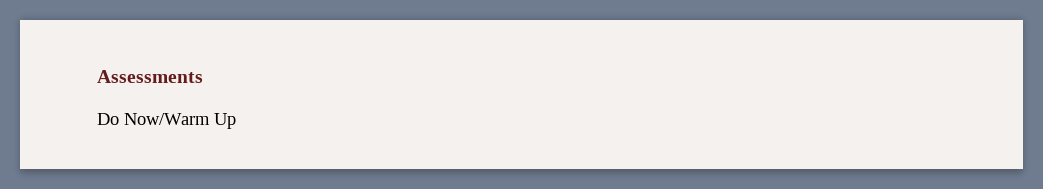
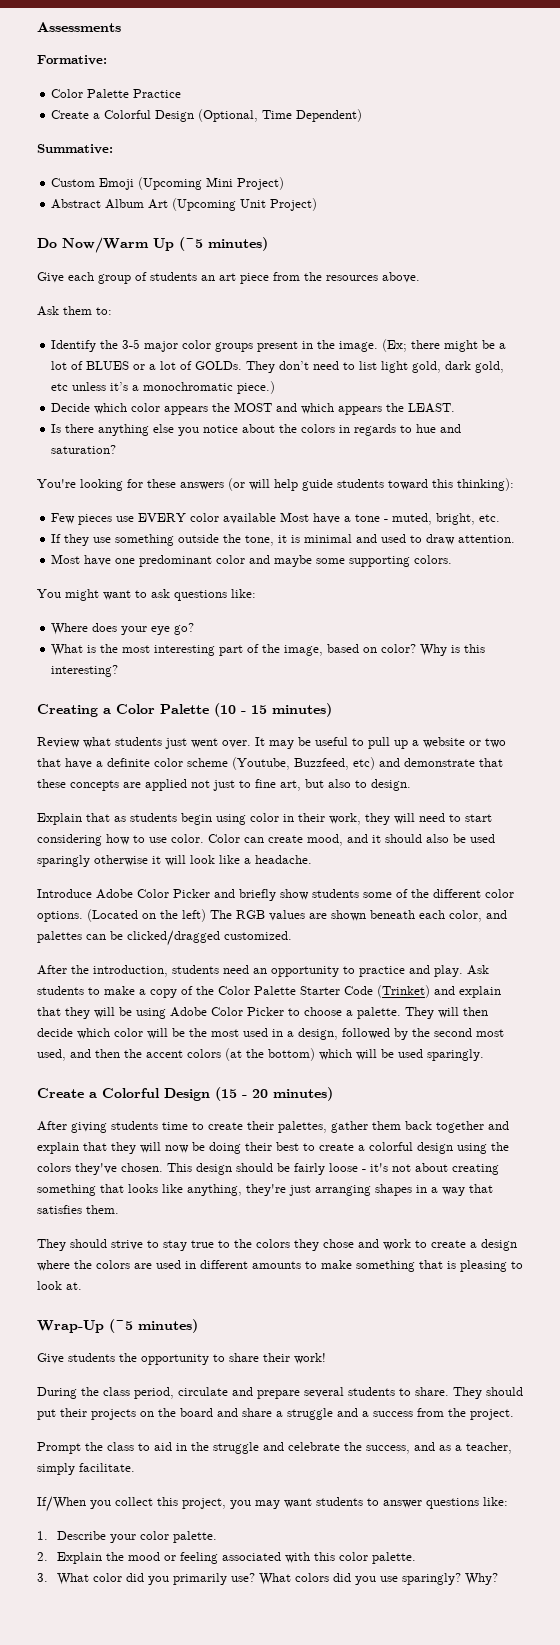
[97,113,236,129] Do Now/Warm Up -> [37,55,107,65] [51,89,182,98] [51,109,363,122] [37,144,113,154] [51,177,285,190] [51,198,318,211] [37,237,268,253] [37,272,420,284] [37,306,112,316] [51,339,507,352] [51,361,505,373] [51,381,276,394] [51,402,456,415] [51,424,462,436] [51,445,117,454] [37,478,514,491] [51,512,501,525] [51,534,516,546] [51,554,453,567] [37,589,256,601] [51,623,195,635] [51,644,486,656] [51,665,119,677] [37,703,332,717] [37,737,506,749] [37,757,503,770] [37,779,411,791] [37,813,492,825] [37,834,495,846] [37,855,312,867] [37,889,514,901] [37,909,507,922] [37,930,292,946] [37,965,489,977] [37,985,501,998] [37,1007,488,1019] [37,1028,504,1040] [37,1048,484,1061] [37,1087,333,1101] [37,1121,509,1133] [37,1142,509,1154] [37,1163,499,1175] [37,1184,493,1196] [37,1205,119,1214] [37,1239,517,1251] [37,1260,523,1272] [37,1281,82,1290] [37,1319,198,1333] [37,1353,326,1365] [37,1387,523,1399] [37,1408,514,1420] [37,1442,512,1454] [37,1463,135,1475] [37,1496,508,1512] [37,1531,218,1543] [37,1552,417,1564] [37,1573,499,1585] Formative: // Color Palette Practice // Create a Colorful Design (Optional, Time Dependent) // Summative: // Custom Emoji (Upcoming Mini Project) // Abstract Album Art (Upcoming Unit Project) // Do Now/Warm Up (~5 minutes) // Give each group of students an art piece from the resources above. // Ask them to: // Identify the 3-5 major color groups present in the image. (Ex; there might be a lot of BLUES or a lot of GOLDs. They don’t need to list light gold, dark gold, etc unless it’s a monochromatic piece.) // Decide which color appears the MOST and which appears the LEAST. // Is there anything else you notice about the colors in regards to hue and saturation? // You're looking for these answers (or will help guide students toward this thinking): // Few pieces use EVERY color available Most have a tone - muted, bright, etc. // If they use something outside the tone, it is minimal and used to draw attention. // Most have one predominant color and maybe some supporting colors. // You might want to ask questions like: // Where does your eye go? // What is the most interesting part of the image, based on color? Why is this interesting? // Creating a Color Palette (10 - 15 minutes) // Review what students just went over. It may be useful to pull up a website or two that have a definite color scheme (Youtube, Buzzfeed, etc) and demonstrate that these concepts are applied not just to fine art, but also to design. // Explain that as students begin using color in their work, they will need to start considering how to use color. Color can create mood, and it should also be used sparingly otherwise it will look like a headache. // Introduce Adobe Color Picker and briefly show students some of the different color options. (Located on the left) The RGB values are shown beneath each color, and palettes can be clicked/dragged customized. // After the introduction, students need an opportunity to practice and play. Ask students to make a copy of the Color Palette Starter Code (Trinket) and explain that they will be using Adobe Color Picker to choose a palette. They will then decide which color will be the most used in a design, followed by the second most used, and then the accent colors (at the bottom) which will be used sparingly. // Create a Colorful Design (15 - 20 minutes) // After giving students time to create their palettes, gather them back together and explain that they will now be doing their best to create a colorful design using the colors they've chosen. This design should be fairly loose - it's not about creating something that looks like anything, they're just arranging shapes in a way that satisfies them. // They should strive to stay true to the colors they chose and work to create a design where the colors are used in different amounts to make something that is pleasing to look at. // Wrap-Up (~5 minutes) // Give students the opportunity to share their work! // During the class period, circulate and prepare several students to share. They should put their projects on the board and share a struggle and a success from the project. // Prompt the class to aid in the struggle and celebrate the success, and as a teacher, simply facilitate. // If/When you collect this project, you may want students to answer questions like: // 1. Describe your color palette. // 2. Explain the mood or feeling associated with this color palette. // 3. What color did you primarily use? What colors did you use sparingly? Why?

